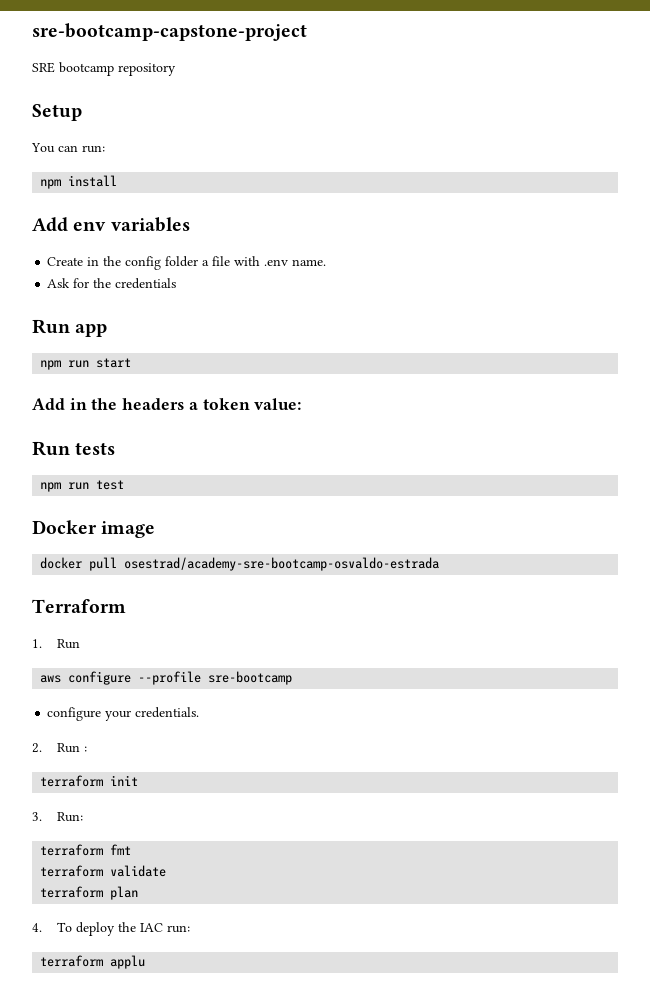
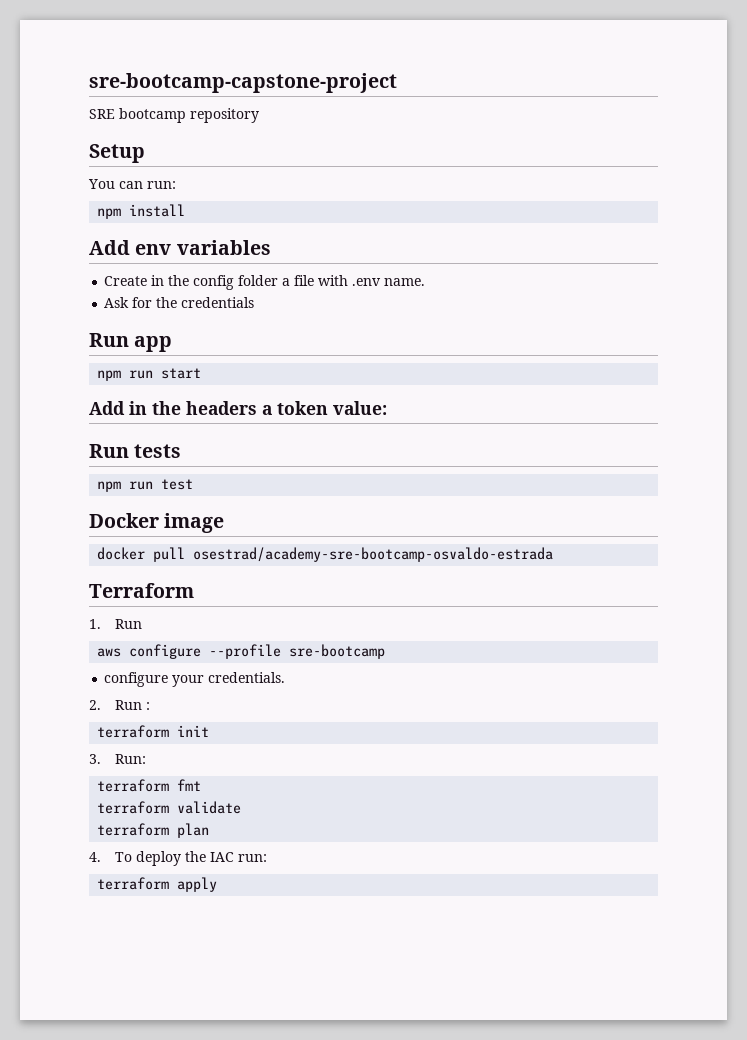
[110,955,146,969] applu -> [177,877,218,892] apply

